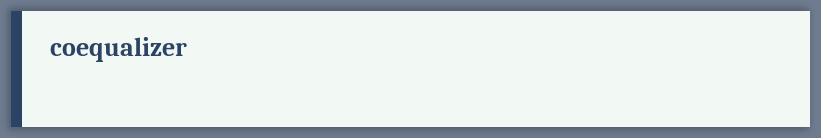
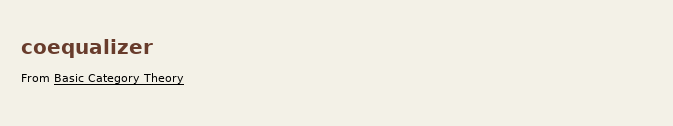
(187, 49) none -> [21,73,184,84] // From Basic Category Theory

